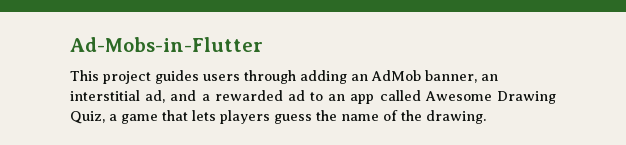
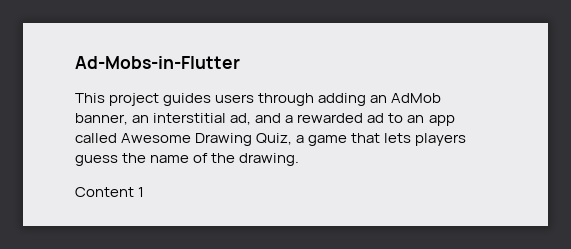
(486, 117) none -> [75,187,145,197] // Content 1

